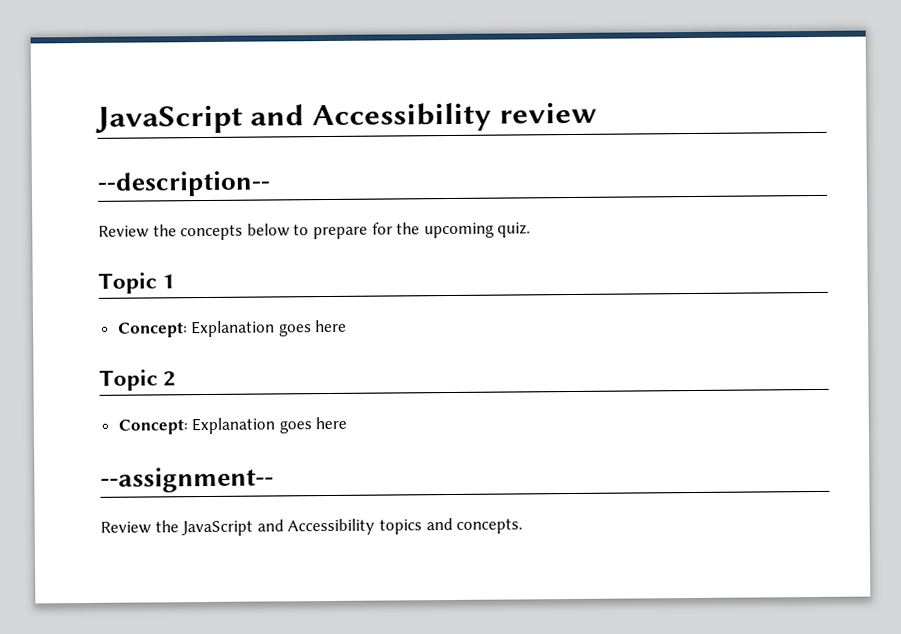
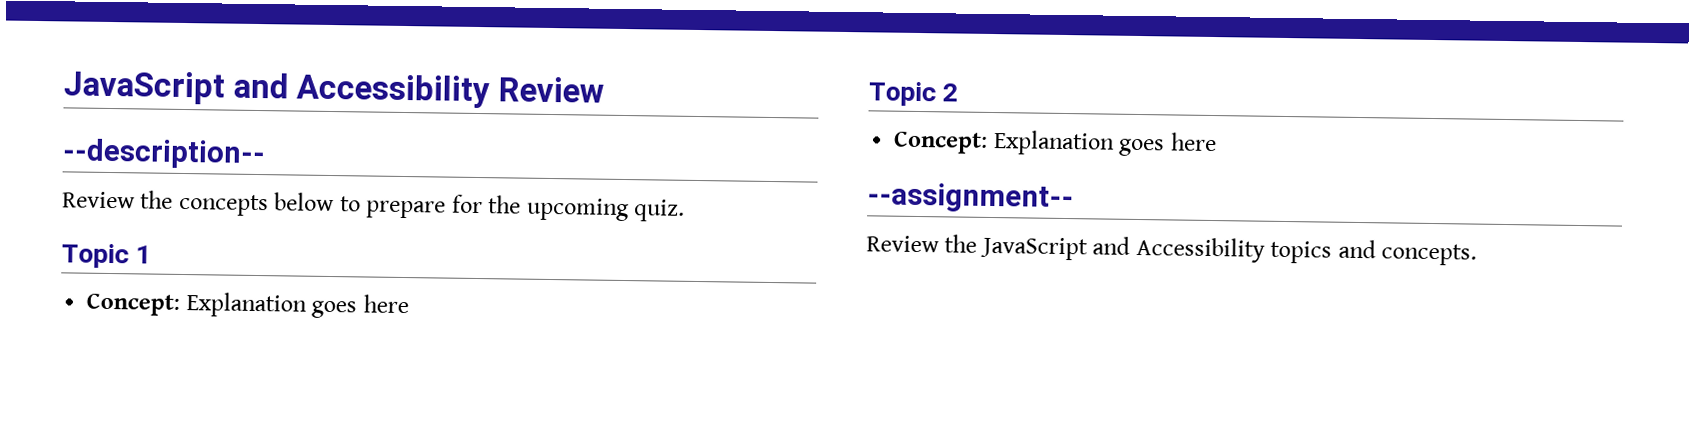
[95,101,598,134] JavaScript and Accessibility review -> [63,70,604,109] JavaScript and Accessibility Review

